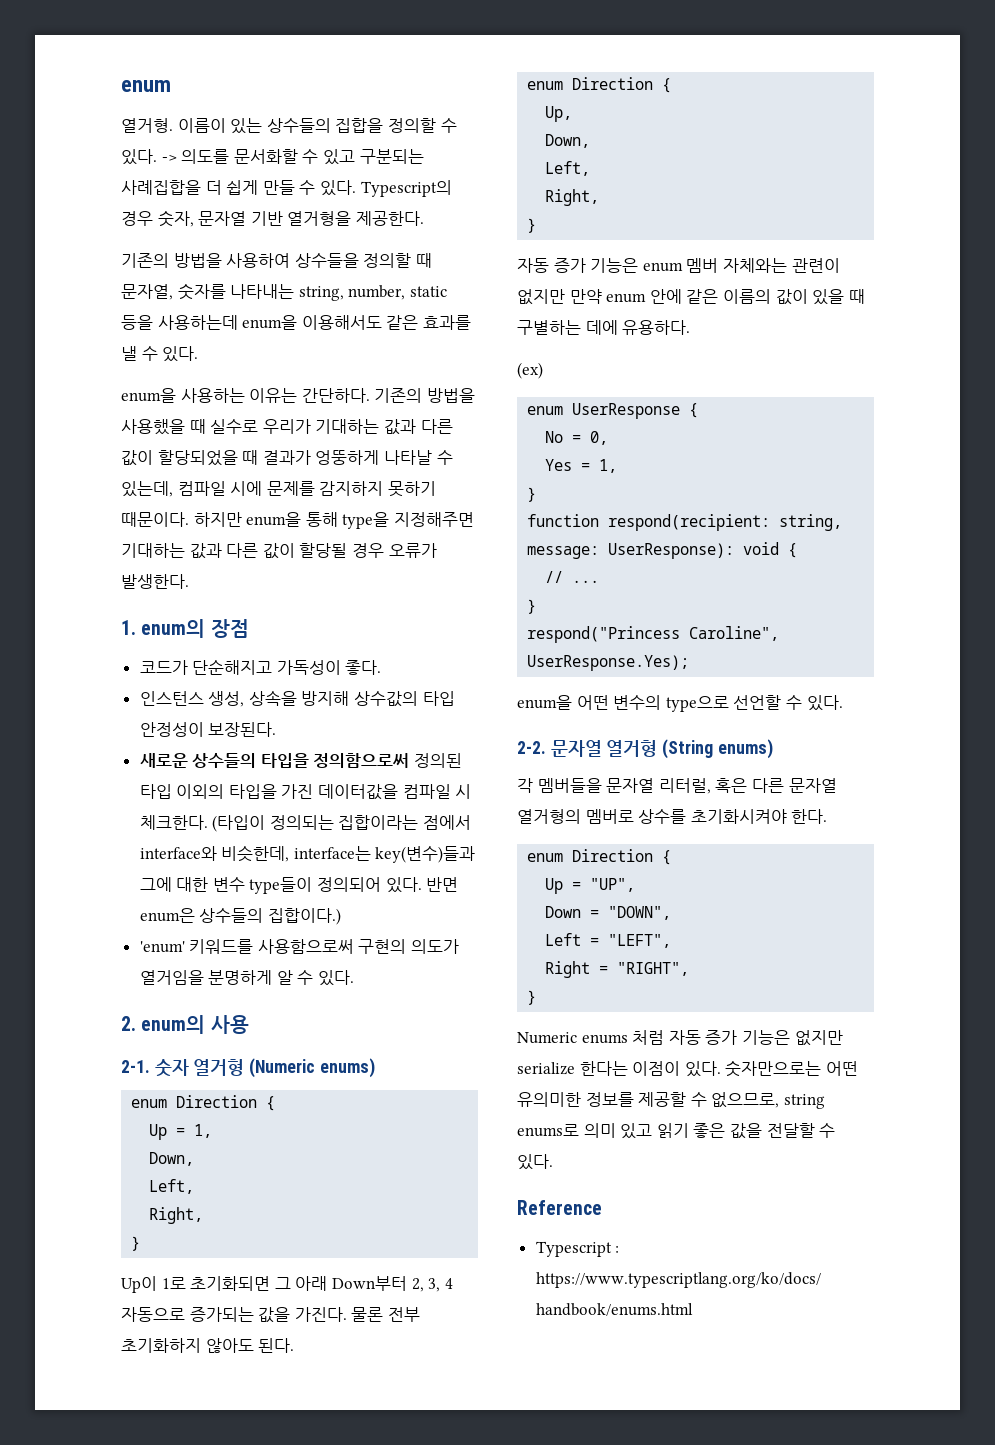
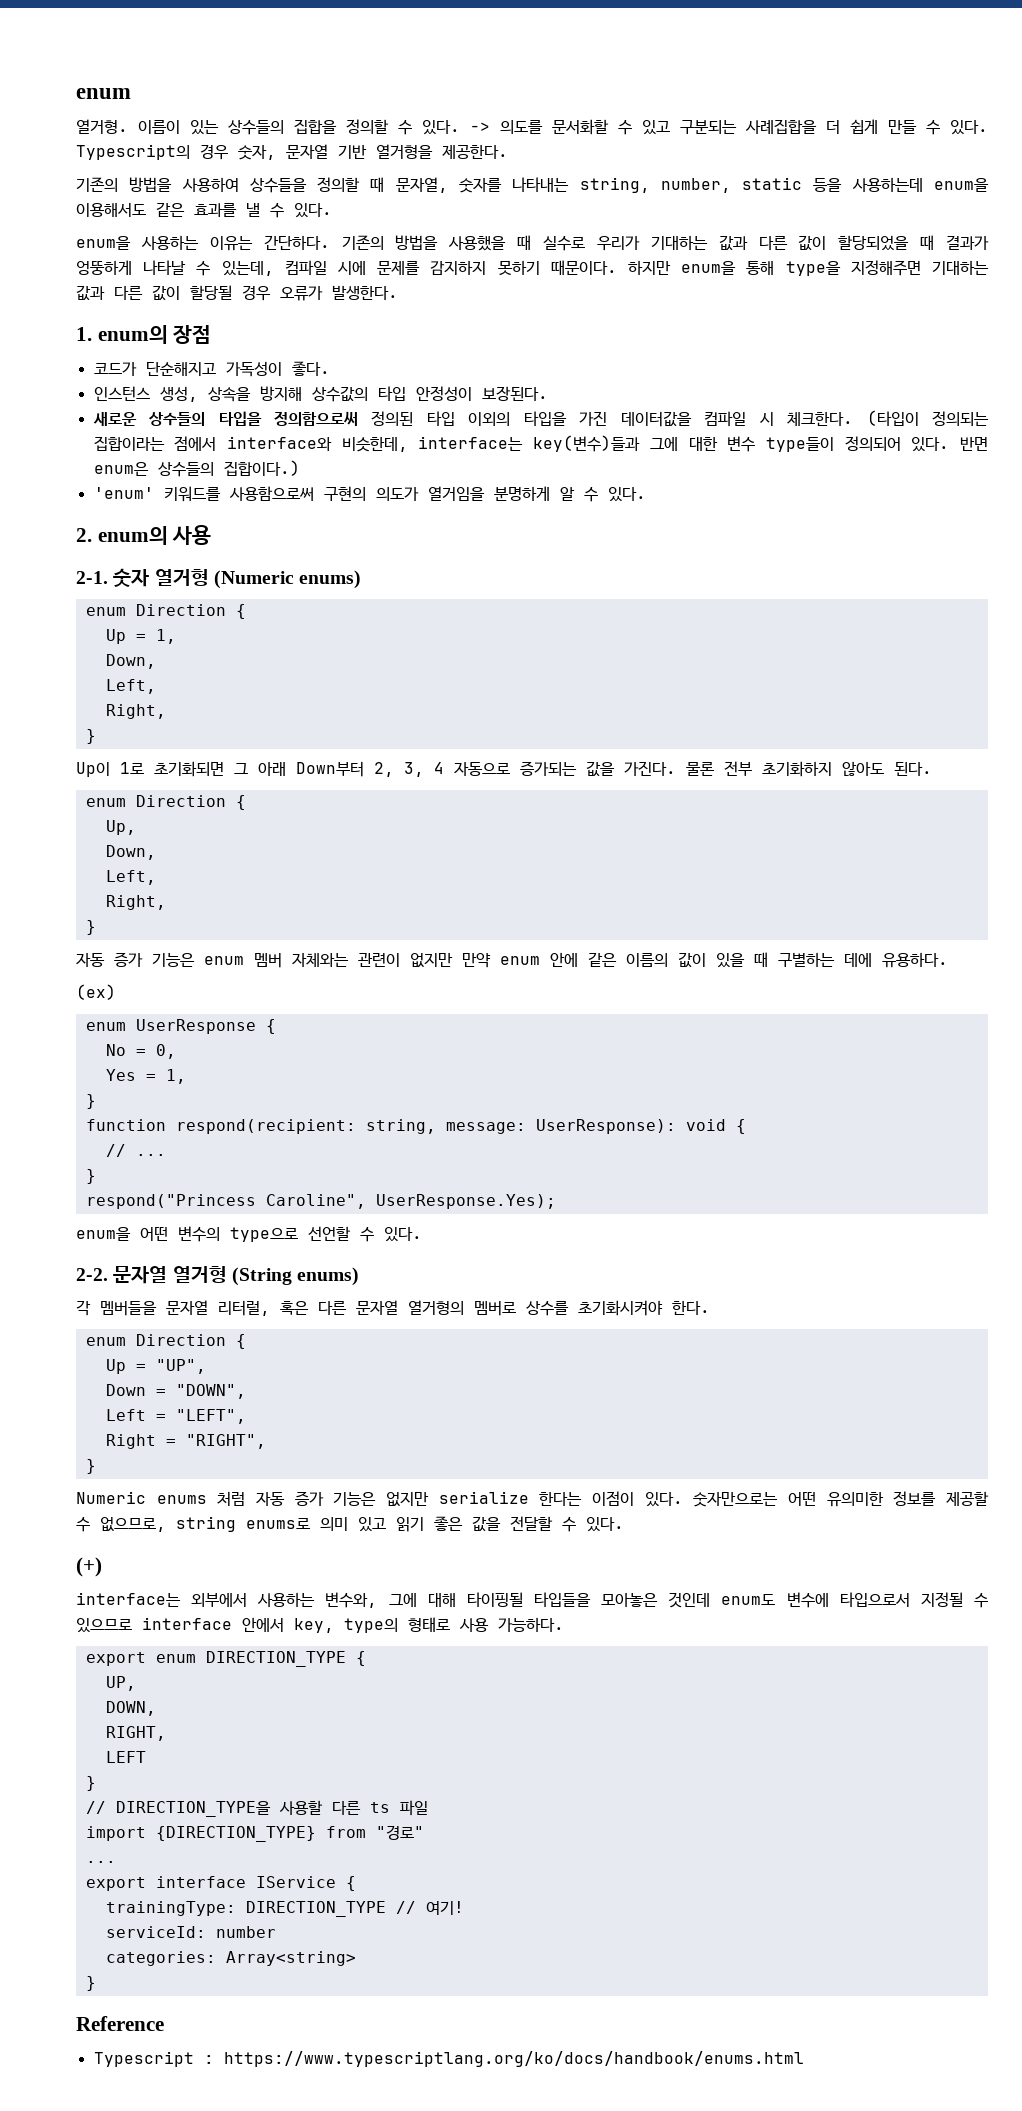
(553, 1162) none -> [76,1557,102,1577] [76,1592,988,1608] [76,1617,564,1633] [85,1651,366,1667] [105,1676,136,1691] [105,1701,156,1716] [105,1726,166,1741] [105,1751,146,1763] [85,1776,96,1791] [85,1800,428,1817] [85,1825,424,1842] [85,1861,116,1863] [85,1876,356,1891] [105,1901,464,1917] [105,1926,276,1938] [105,1951,356,1966] [85,1976,96,1991] // (+) // interface는 외부에서 사용하는 변수와, 그에 대해 타이핑될 타입들을 모아놓은 것인데 enum도 변수에 타입으로서 지정될 수 있으므로 interface 안에서 key, type의 형태로 사용 가능하다. // export enum DIRECTION_TYPE { // UP, // DOWN, // RIGHT, // LEFT // } // // DIRECTION_TYPE을 사용할 다른 ts 파일 // import {DIRECTION_TYPE} from "경로" // ... // export interface IService { // trainingType: DIRECTION_TYPE // 여기! // serviceId: number // categories: Array<string> // }

